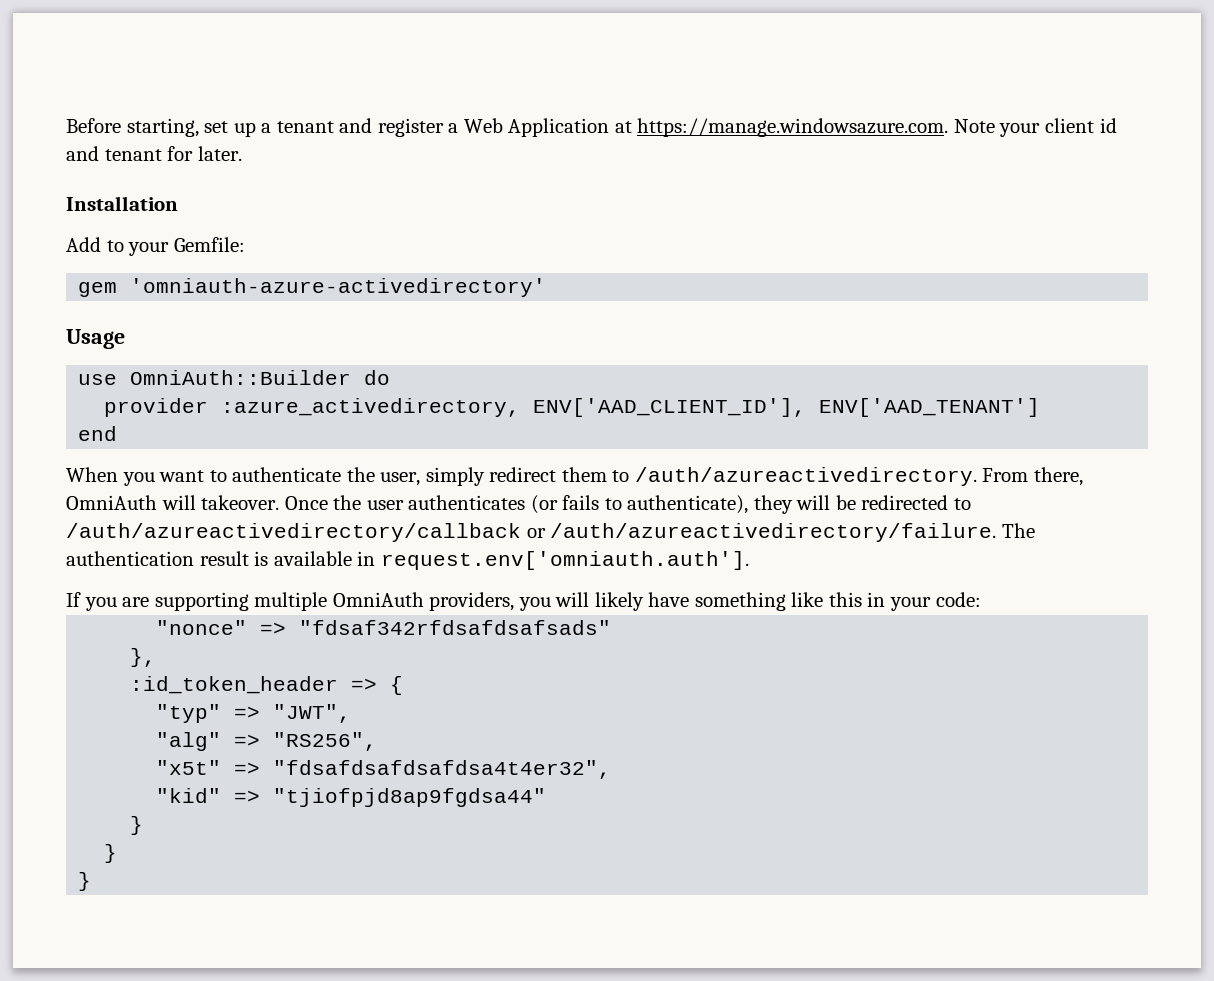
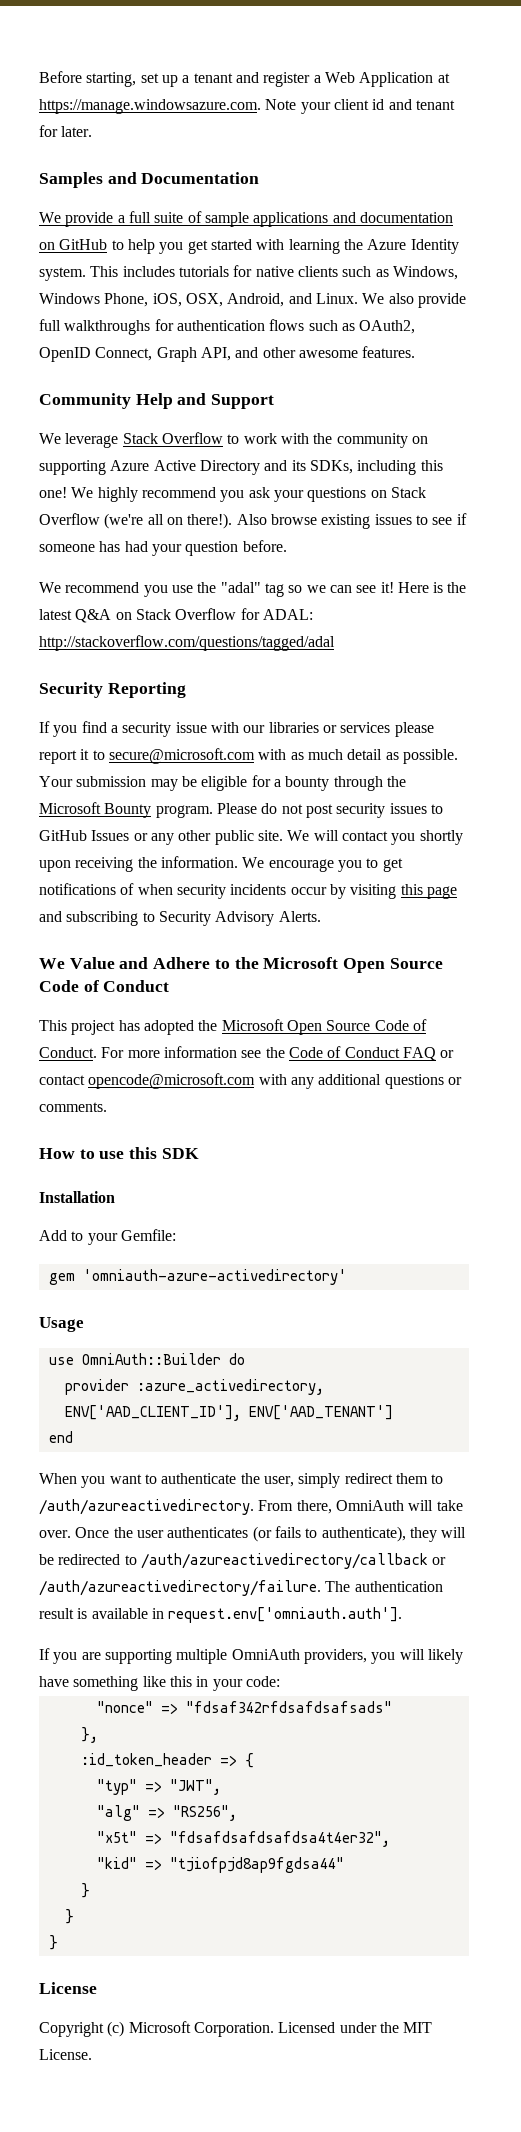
(242, 153) none -> [39,172,260,188] [39,211,453,227] [39,239,459,254] [39,265,458,281] [39,293,466,308] [39,319,416,335] [39,346,416,362] [39,393,275,409] [39,432,428,448] [39,460,443,475] [39,487,426,502] [39,513,467,529] [39,540,287,556] [39,582,467,597] [39,608,313,623] [39,635,335,651] [39,682,186,698] [39,721,434,737] [39,748,458,764] [39,775,406,791] [39,802,443,818] [39,830,463,845] [39,856,403,872] [39,883,457,899] [39,911,321,926] [39,957,443,973] [39,980,170,992] [39,1019,427,1035] [39,1046,455,1061] [39,1073,462,1089] [39,1102,107,1112] [39,1147,199,1159] // Samples and Documentation // We provide a full suite of sample applications and documentation on GitHub to help you get started with learning the Azure Identity system. This includes tutorials for native clients such as Windows, Windows Phone, iOS, OSX, Android, and Linux. We also provide full walkthroughs for authentication flows such as OAuth2, OpenID Connect, Graph API, and other awesome features. // Community Help and Support // We leverage Stack Overflow to work with the community on supporting Azure Active Directory and its SDKs, including this one! We highly recommend you ask your questions on Stack Overflow (we're all on there!). Also browse existing issues to see if someone has had your question before. // We recommend you use the "adal" tag so we can see it! Here is the latest Q&A on Stack Overflow for ADAL: http://stackoverflow.com/questions/tagged/adal // Security Reporting // If you find a security issue with our libraries or services please report it to secure@microsoft.com with as much detail as possible. Your submission may be eligible for a bounty through the Microsoft Bounty program. Please do not post security issues to GitHub Issues or any other public site. We will contact you shortly upon receiving the information. We encourage you to get notifications of when security incidents occur by visiting this page and subscribing to Security Advisory Alerts. // We Value and Adhere to the Microsoft Open Source Code of Conduct // This project has adopted the Microsoft Open Source Code of Conduct. For more information see the Code of Conduct FAQ or contact opencode@microsoft.com with any additional questions or comments. // How to use this SDK
[201,495,280,510] takeover. -> [436,1500,463,1511] [39,1530,71,1538] take over.
(92, 881) none -> [39,1982,97,1994] [39,2021,433,2037] [39,2049,92,2060] // License // Copyright (c) Microsoft Corporation. Licensed under the MIT License.

